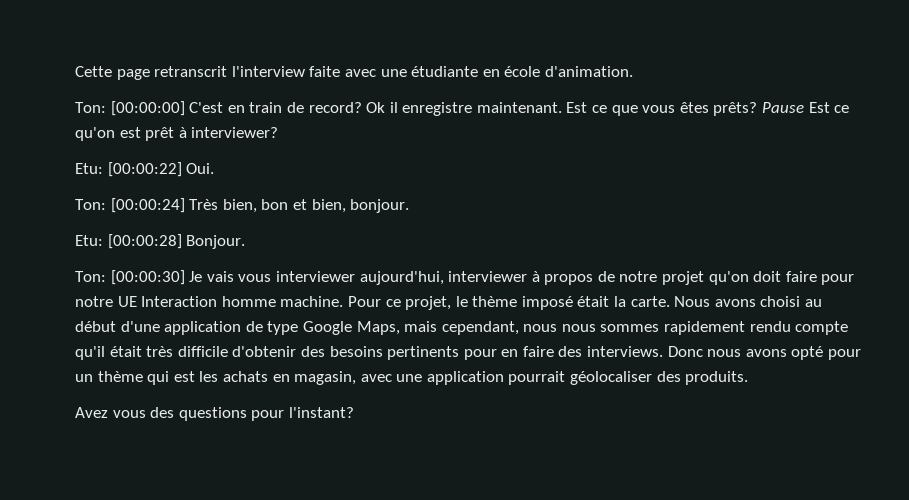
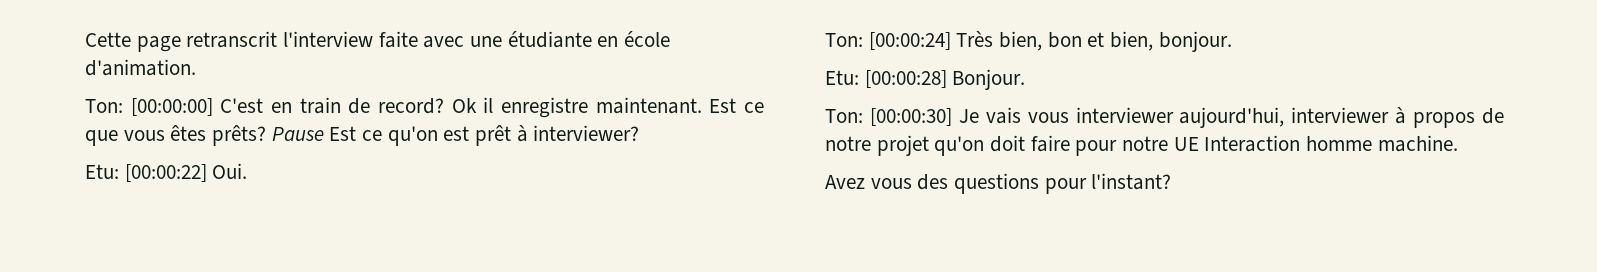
[347,296,823,310] [75,321,849,335] [75,346,862,360] [75,371,749,385] Pour ce projet, le thème imposé était la carte. Nous avons choisi au début d'une application de type Google Maps, mais cependant, nous nous sommes rapidement rendu compte qu'il était très difficile d'obtenir des besoins pertinents pour en faire des interviews. Donc nous avons opté pour un thème qui est les achats en magasin, avec une application pourrait géolocaliser des produits. -> (1458, 143) none

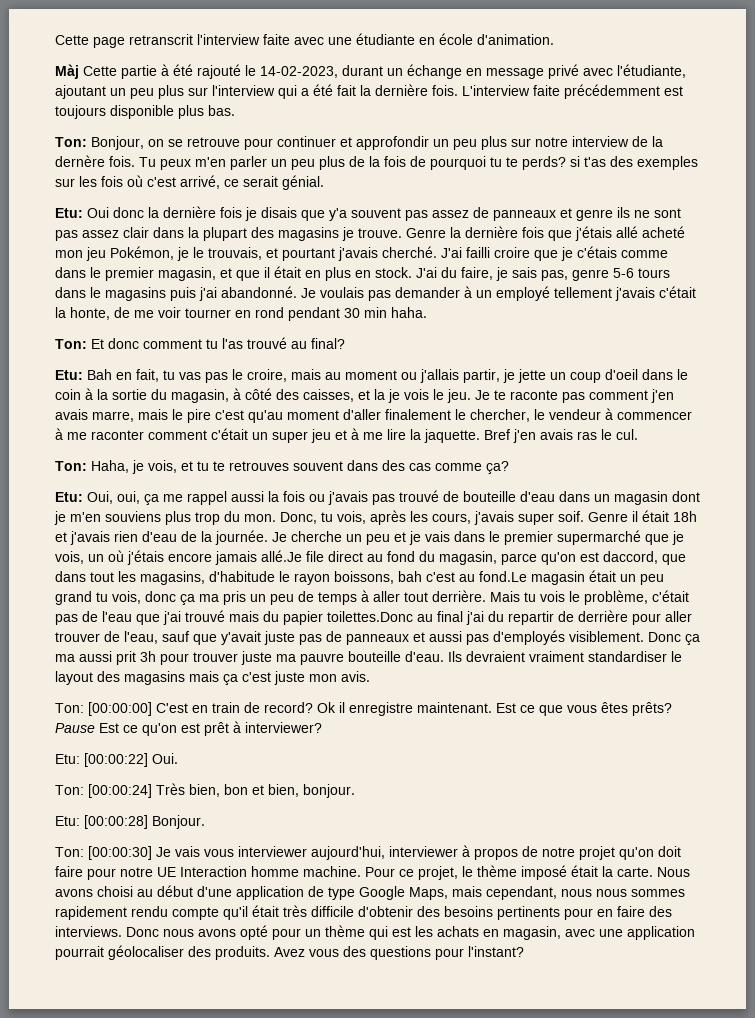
(196, 67) none -> [55,64,686,79] [55,84,683,99] [55,105,235,119] [55,136,663,150] [55,155,698,170] [55,175,324,190] [55,206,681,221] [55,226,685,241] [55,246,668,261] [55,266,670,281] [55,286,696,301] [55,307,427,321] [55,337,345,349] [55,369,688,383] [55,388,674,403] [55,408,692,423] [55,428,638,443] [55,460,509,474] [55,490,700,505] [54,510,697,525] [55,530,684,545] [55,550,686,565] [55,570,664,585] [55,590,689,605] [55,610,692,625] [55,630,700,645] [55,651,682,665] [55,671,370,685] // Màj Cette partie à été rajouté le 14-02-2023, durant un échange en message privé avec l'étudiante, ajoutant un peu plus sur l'interview qui a été fait la dernière fois. L'interview faite précédemment est toujours disponible plus bas. // Ton: Bonjour, on se retrouve pour continuer et approfondir un peu plus sur notre interview de la dernère fois. Tu peux m'en parler un peu plus de la fois de pourquoi tu te perds? si t'as des exemples sur les fois où c'est arrivé, ce serait génial. // Etu: Oui donc la dernière fois je disais que y'a souvent pas assez de panneaux et genre ils ne sont pas assez clair dans la plupart des magasins je trouve. Genre la dernière fois que j'étais allé acheté mon jeu Pokémon, je le trouvais, et pourtant j'avais cherché. J'ai failli croire que je c'étais comme dans le premier magasin, et que il était en plus en stock. J'ai du faire, je sais pas, genre 5-6 tours dans le magasins puis j'ai abandonné. Je voulais pas demander à un employé tellement j'avais c'était la honte, de me voir tourner en rond pendant 30 min haha. // Ton: Et donc comment tu l'as trouvé au final? // Etu: Bah en fait, tu vas pas le croire, mais au moment ou j'allais partir, je jette un coup d'oeil dans le coin à la sortie du magasin, à côté des caisses, et la je vois le jeu. Je te raconte pas comment j'en avais marre, mais le pire c'est qu'au moment d'aller finalement le chercher, le vendeur à commencer à me raconter comment c'était un super jeu et à me lire la jaquette. Bref j'en avais ras le cul. // Ton: Haha, je vois, et tu te retrouves souvent dans des cas comme ça? // Etu: Oui, oui, ça me rappel aussi la fois ou j'avais pas trouvé de bouteille d'eau dans un magasin dont je m'en souviens plus trop du mon. Donc, tu vois, après les cours, j'avais super soif. Genre il était 18h et j'avais rien d'eau de la journée. Je cherche un peu et je vais dans le premier supermarché que je vois, un où j'étais encore jamais allé.Je file direct au fond du magasin, parce qu'on est daccord, que dans tout les magasins, d'habitude le rayon boissons, bah c'est au fond.Le magasin était un peu grand tu vois, donc ça ma pris un peu de temps à aller tout derrière. Mais tu vois le problème, c'était pas de l'eau que j'ai trouvé mais du papier toilettes.Donc au final j'ai du repartir de derrière pour aller trouver de l'eau, sauf que y'avait juste pas de panneaux et aussi pas d'employés visiblement. Donc ça ma aussi prit 3h pour trouver juste ma pauvre bouteille d'eau. Ils devraient vraiment standardiser le layout des magasins mais ça c'est juste mon avis.
(1458, 143) // -> [365,865,690,880] [55,885,685,900] [55,905,672,920] [55,925,695,940] [55,945,270,960] Pour ce projet, le thème imposé était la carte. Nous avons choisi au début d'une application de type Google Maps, mais cependant, nous nous sommes rapidement rendu compte qu'il était très difficile d'obtenir des besoins pertinents pour en faire des interviews. Donc nous avons opté pour un thème qui est les achats en magasin, avec une application pourrait géolocaliser des produits.

